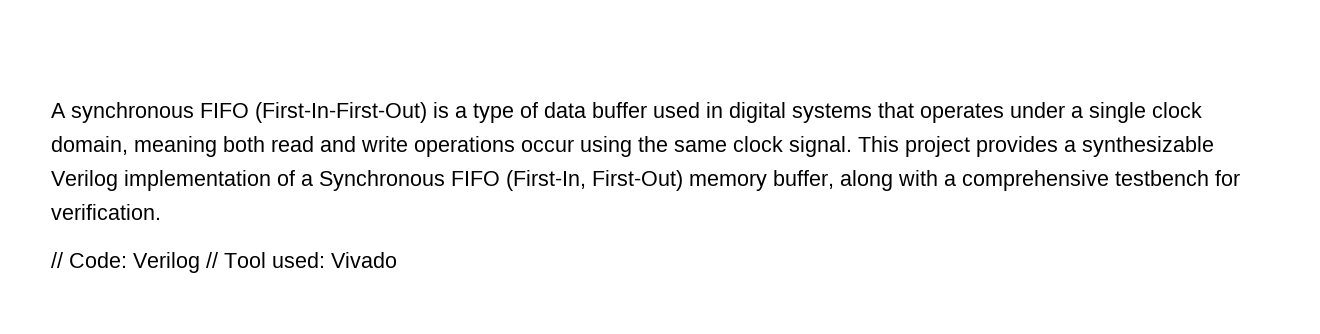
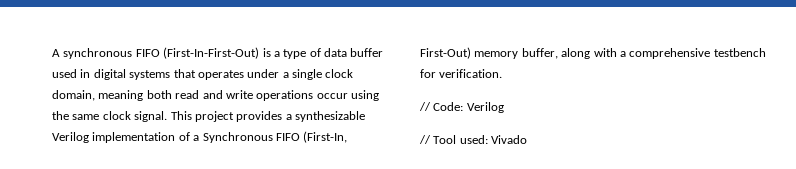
(200, 262) none -> (504, 107) //

